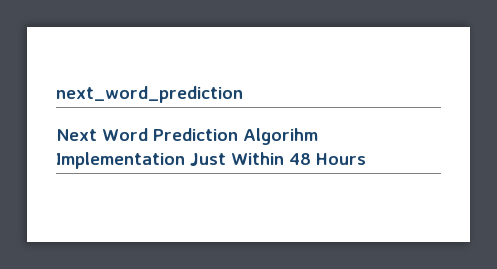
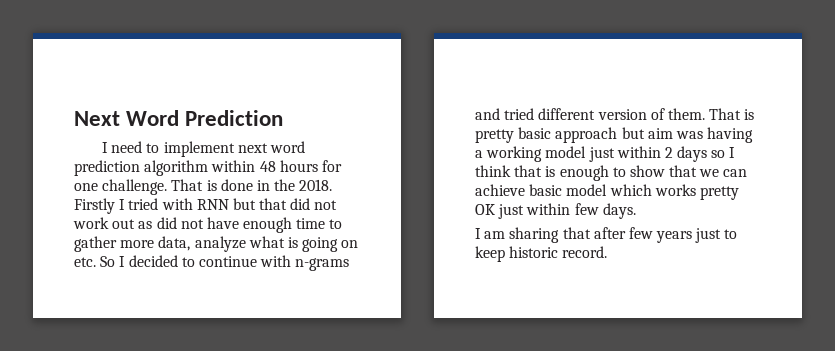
[56,86,243,103] next_word_prediction // -> (74, 118) none
[242,128,318,145] [56,152,366,169] Algorihm Implementation Just Within 48 Hours -> [101,141,305,157] [74,160,342,176] [74,179,333,195] [74,198,338,214] [73,217,343,233] [74,236,359,252] [74,255,350,271] [475,108,755,120] [475,127,754,143] [475,146,736,162] [475,165,748,181] [475,184,739,200] [475,203,636,219] [475,227,738,243] [475,246,608,262] // I need to implement next word prediction algorithm within 48 hours for one challenge. That is done in the 2018. Firstly I tried with RNN but that did not work out as did not have enough time to gather more data, analyze what is going on etc. So I decided to continue with n-grams and tried different version of them. That is pretty basic approach but aim was having a working model just within 2 days so I think that is enough to show that we can achieve basic model which works pretty OK just within few days. // I am sharing that after few years just to keep historic record.

